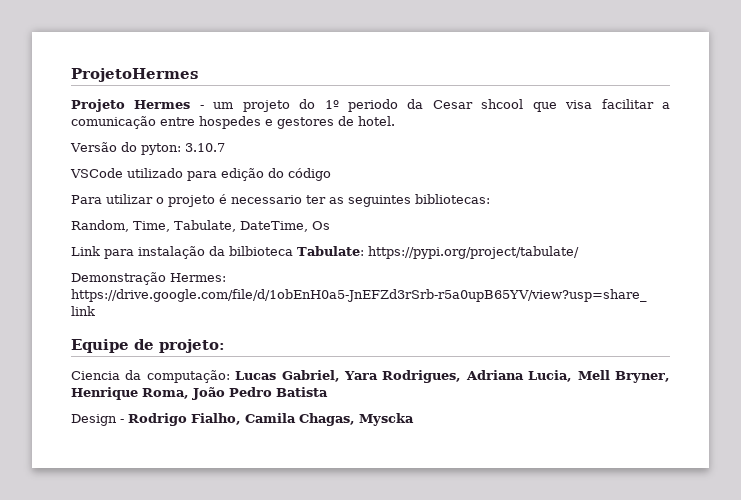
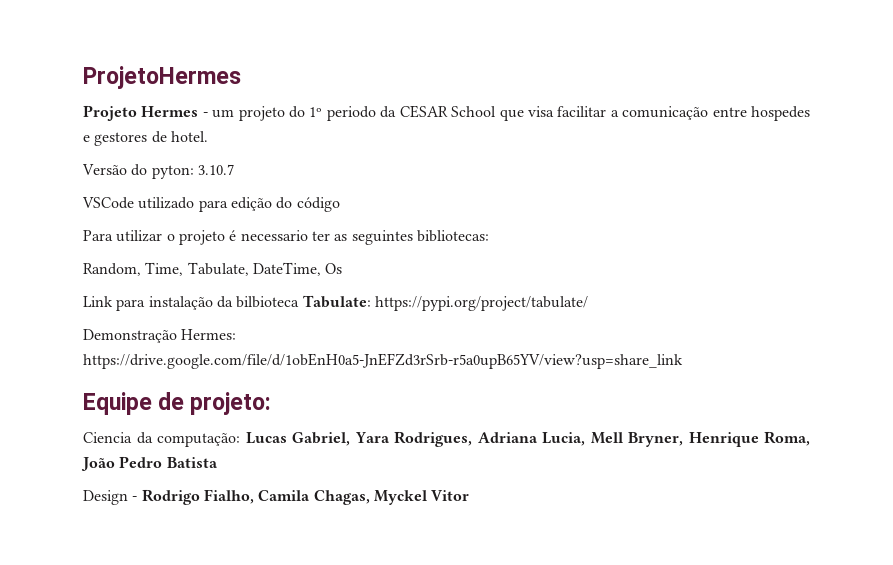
[432,99,524,109] Cesar shcool -> [399,105,497,118] CESAR School
[359,413,414,426] Myscka -> [373,490,470,505] Myckel Vitor

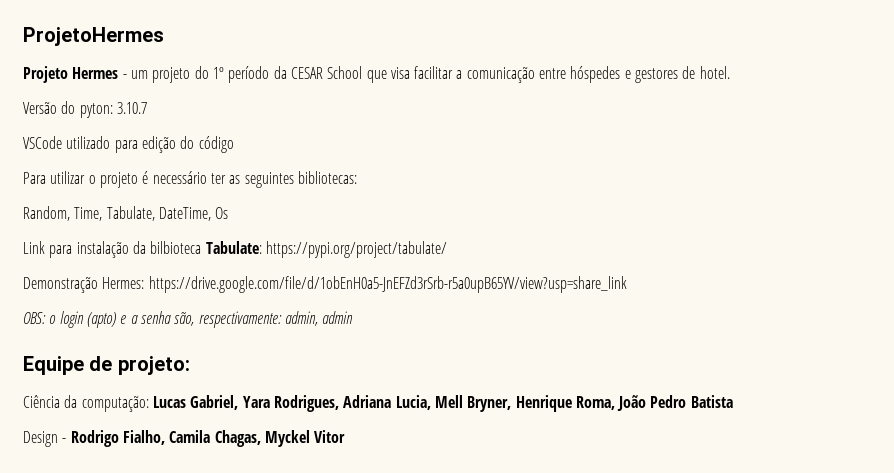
[326,106,376,121] periodo -> [228,66,270,83] período
[751,106,810,121] hospedes -> [570,66,621,83] hóspedes
[240,230,308,241] necessario -> [152,171,207,184] necessário
(683, 361) none -> [23,311,354,328] // OBS: o login (apto) e a senha são, respectivamente: admin, admin
[83,432,132,443] Ciencia -> [23,395,60,408] Ciência

